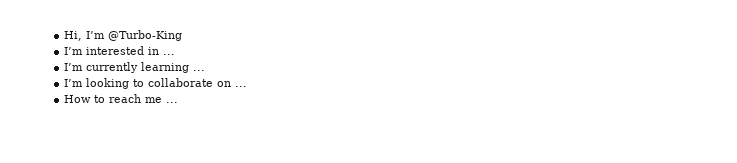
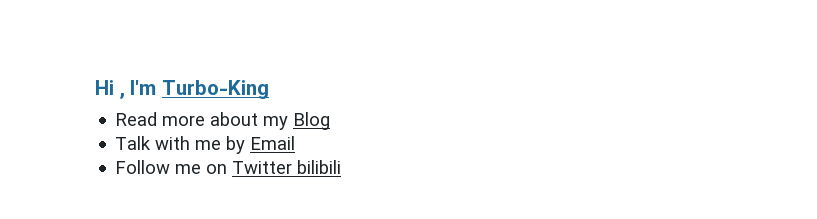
[64,30,183,41] [64,46,176,55] [64,62,206,73] [64,78,248,89] [64,94,179,103] Hi, I’m @Turbo-King // I’m interested in ... // I’m currently learning ... // I’m looking to collaborate on ... // How to reach me ... -> [95,80,269,99] [115,112,331,130] [115,136,296,154] [115,160,342,174] Hi , I'm Turbo-King // Read more about my Blog // Talk with me by Email // Follow me on Twitter bilibili

